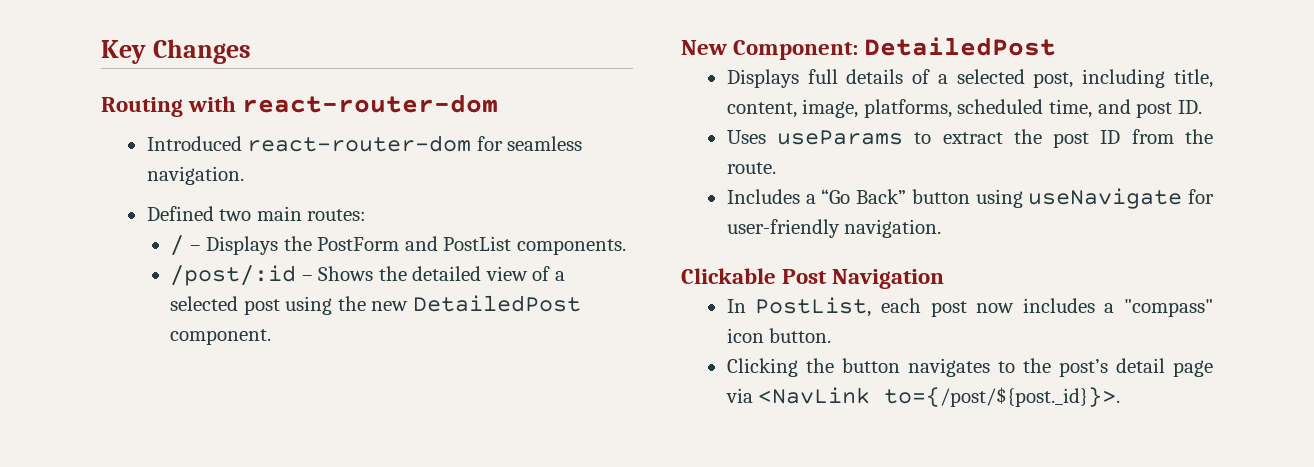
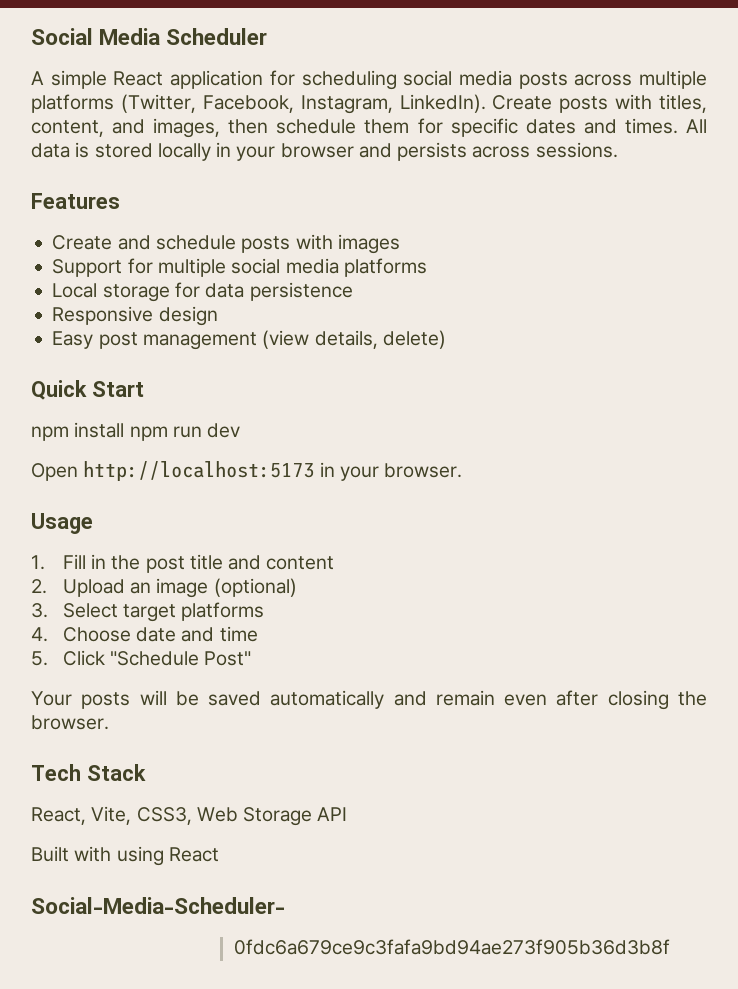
[101,39,251,64] [101,95,499,117] [146,135,583,152] [146,166,244,185] [146,206,367,221] [170,235,626,256] [170,265,565,286] [170,295,581,315] [170,329,272,345] [681,37,1057,60] [726,69,1213,88] [726,99,1202,118] [726,129,1213,148] [726,162,776,174] [726,188,1214,209] [726,219,942,238] [681,268,945,289] [726,297,1213,317] [726,328,832,343] [726,358,1213,377] [725,387,1121,407] Key Changes // Routing with react-router-dom // Introduced react-router-dom for seamless navigation. // Defined two main routes: // / – Displays the PostForm and PostList components. // /post/:id – Shows the detailed view of a selected post using the new DetailedPost component. // New Component: DetailedPost // Displays full details of a selected post, including title, content, image, platforms, scheduled time, and post ID. // Uses useParams to extract the post ID from the route. // Includes a “Go Back” button using useNavigate for user-friendly navigation. // Clickable Post Navigation // In PostList, each post now includes a "compass" icon button. // Clicking the button navigates to the post’s detail page via <NavLink to={/post/${post._id}}>. -> [31,28,268,45] [31,70,707,90] [31,94,707,114] [31,118,708,138] [31,142,618,161] [31,193,120,209] [52,234,400,254] [52,258,427,277] [52,282,353,302] [52,306,218,326] [52,330,446,350] [31,380,144,400] [31,422,241,441] [31,461,463,481] [31,513,93,534] [31,554,335,573] [31,578,297,598] [31,602,265,622] [31,626,258,642] [31,650,252,666] [31,690,707,710] [31,715,109,730] [31,764,146,781] [31,806,348,826] [31,846,219,866] [31,897,285,914] [233,939,670,955] Social Media Scheduler // A simple React application for scheduling social media posts across multiple platforms (Twitter, Facebook, Instagram, LinkedIn). Create posts with titles, content, and images, then schedule them for specific dates and times. All data is stored locally in your browser and persists across sessions. // Features // Create and schedule posts with images // Support for multiple social media platforms // Local storage for data persistence // Responsive design // Easy post management (view details, delete) // Quick Start // npm install npm run dev // Open http://localhost:5173 in your browser. // Usage // 1. Fill in the post title and content // 2. Upload an image (optional) // 3. Select target platforms // 4. Choose date and time // 5. Click "Schedule Post" // Your posts will be saved automatically and remain even after closing the browser. // Tech Stack // React, Vite, CSS3, Web Storage API // Built with using React // Social-Media-Scheduler- // 0fdc6a679ce9c3fafa9bd94ae273f905b36d3b8f

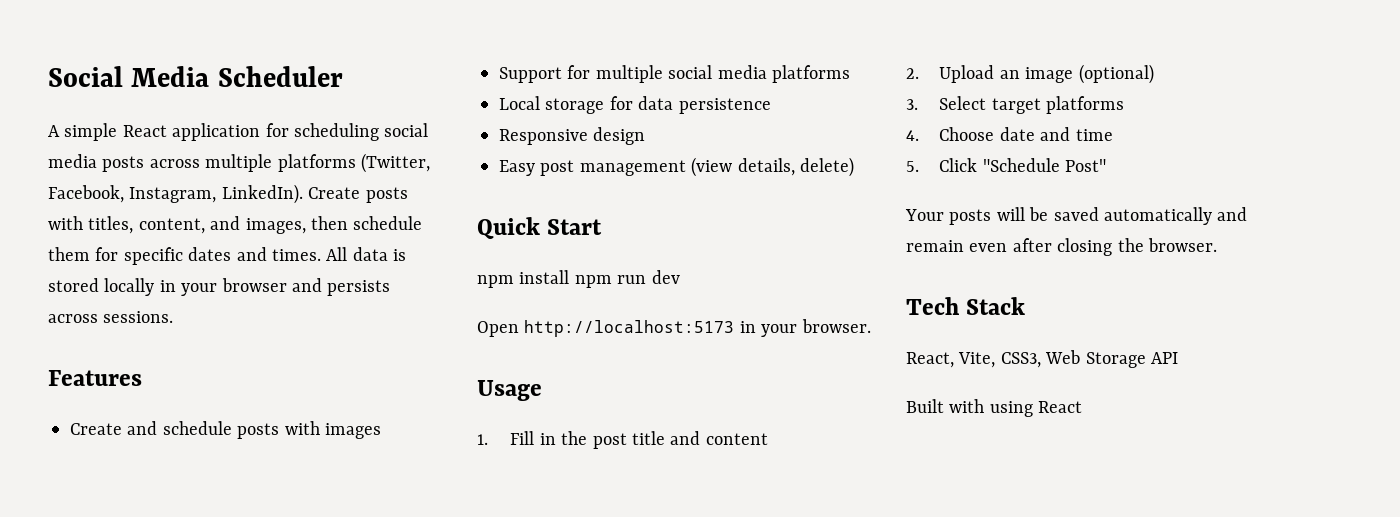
[31,897,285,914] [233,939,670,955] // Social-Media-Scheduler- // 0fdc6a679ce9c3fafa9bd94ae273f905b36d3b8f -> (1083, 407) none

